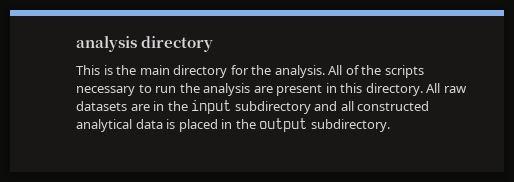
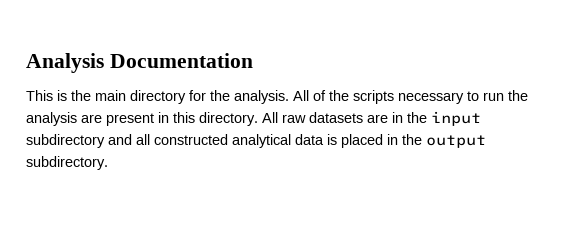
[76,35,214,52] analysis directory -> [26,53,253,73] Analysis Documentation

